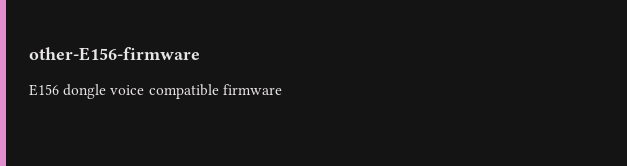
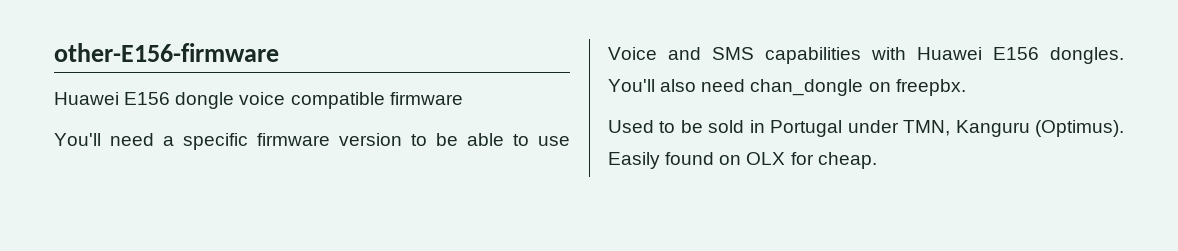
(200, 54) none -> [54,92,119,105] Huawei
(282, 89) none -> [54,133,570,150] [608,47,1124,64] [608,79,966,96] [608,120,1124,137] [608,152,877,169] // You'll need a specific firmware version to be able to use Voice and SMS capabilities with Huawei E156 dongles. You'll also need chan_dongle on freepbx. // Used to be sold in Portugal under TMN, Kanguru (Optimus). Easily found on OLX for cheap.

